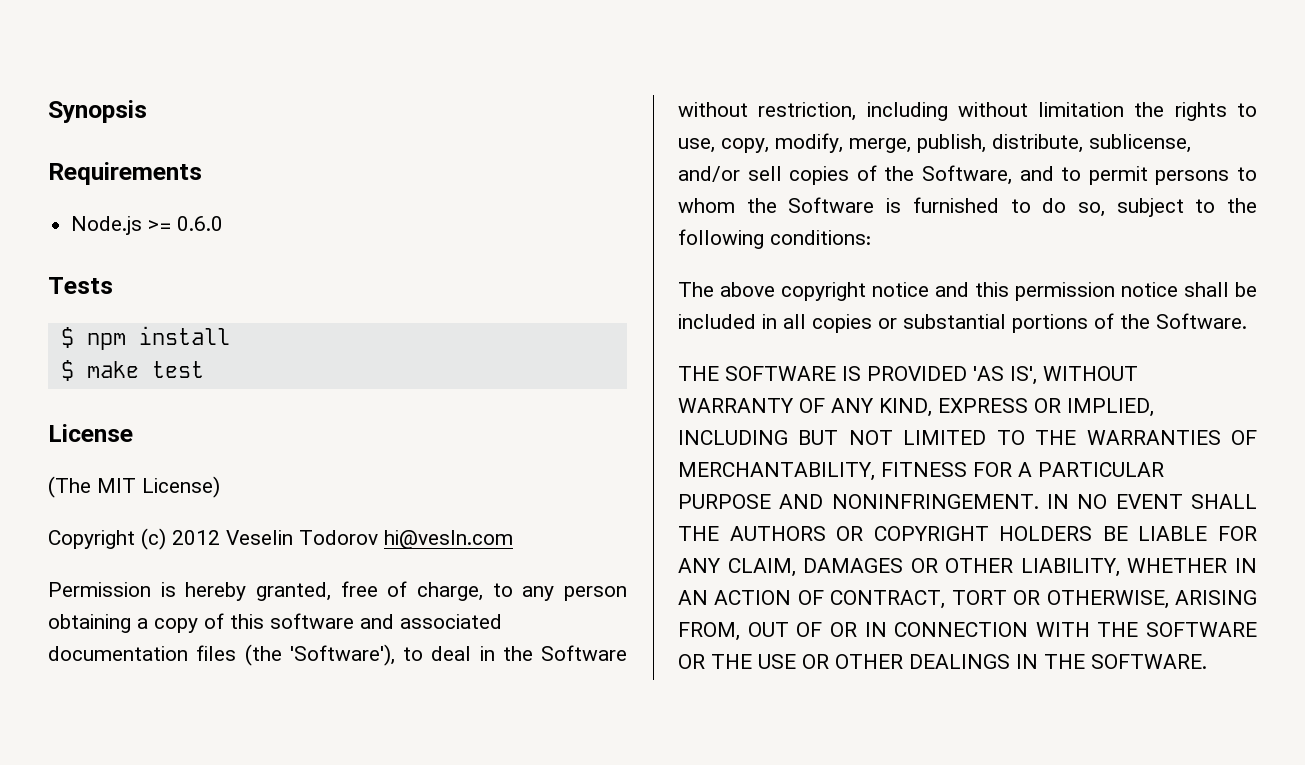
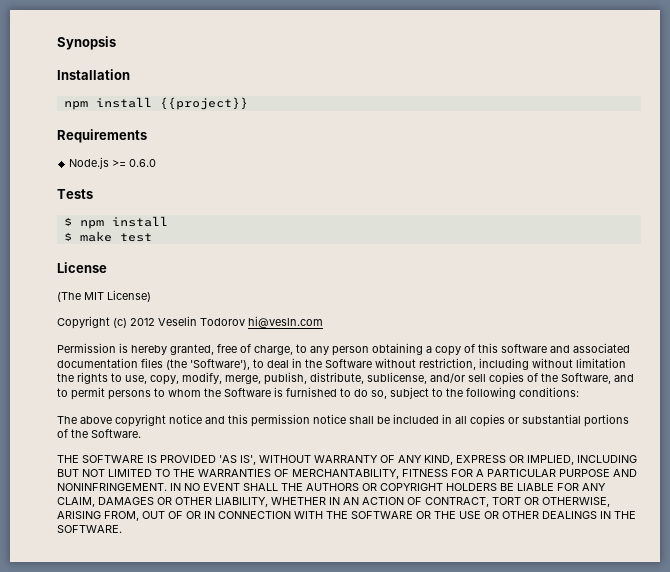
(147, 111) none -> [57,69,130,80] [63,97,248,110] // Installation // npm install {{project}}

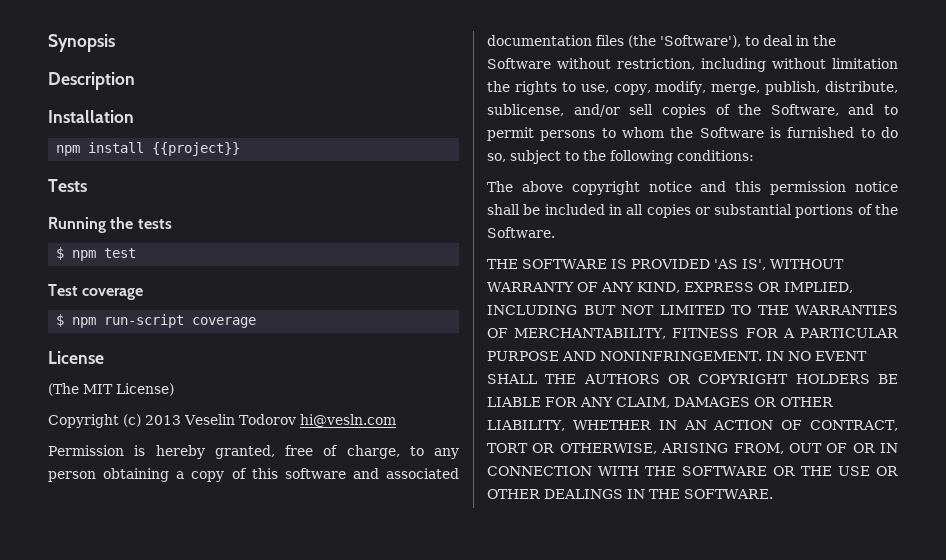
(116, 43) none -> [48,72,135,90] // Description
[57,129,147,143] [69,157,157,169] [57,189,93,199] [63,216,168,229] [63,231,152,242] Requirements // Node.js >= 0.6.0 // Tests // $ npm install // $ make test -> [48,179,87,192] [48,217,172,233] [56,247,137,261] [48,284,144,300] [56,314,257,328] Tests // Running the tests // $ npm test // Test coverage // $ npm run-script coverage
[130,318,155,326] 2012 -> [145,415,181,425] 2013

